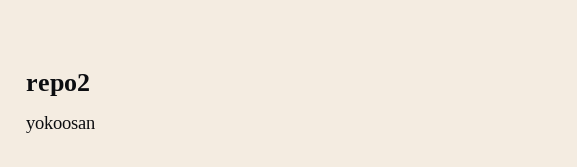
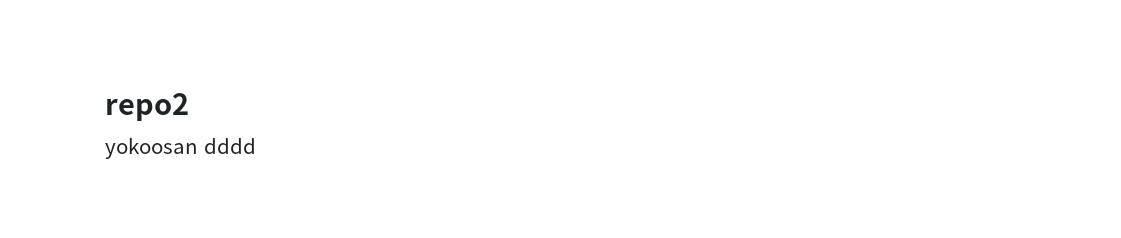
(95, 124) none -> [203,138,256,154] dddd

